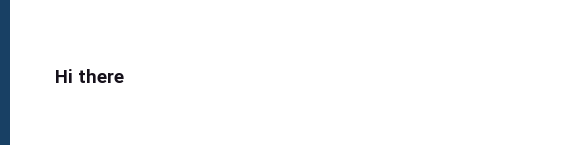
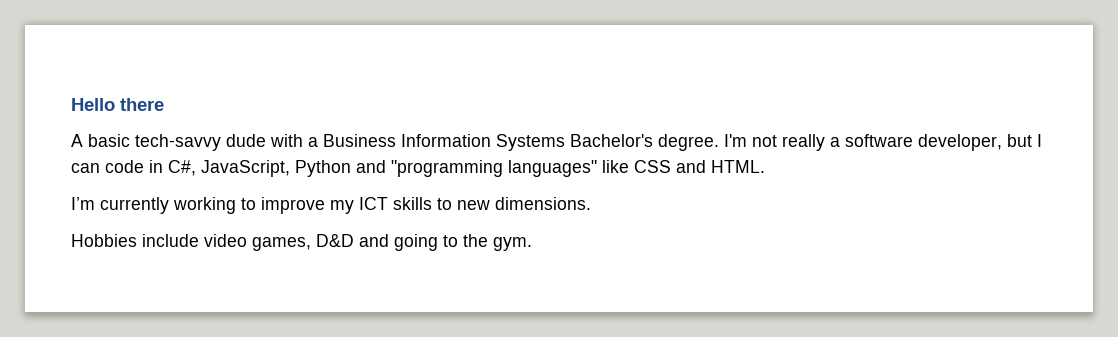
[55,69,73,83] Hi -> [71,98,115,111] Hello
(124, 76) none -> [71,134,1042,151] [71,160,765,177] [71,197,591,214] [71,234,532,251] // A basic tech-savvy dude with a Business Information Systems Bachelor's degree. I'm not really a software developer, but I can code in C#, JavaScript, Python and "programming languages" like CSS and HTML. // I’m currently working to improve my ICT skills to new dimensions. // Hobbies include video games, D&D and going to the gym.

